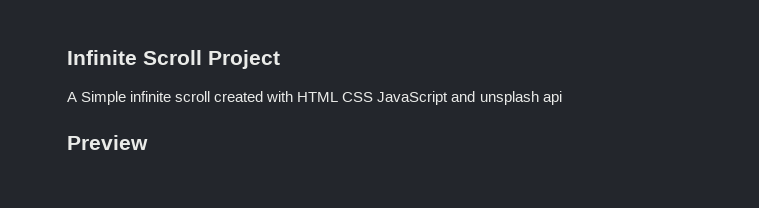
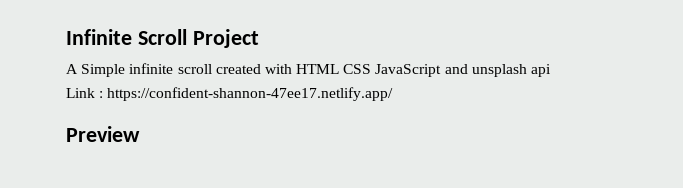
(562, 98) none -> [66,87,394,101] // Link : https://confident-shannon-47ee17.netlify.app/

